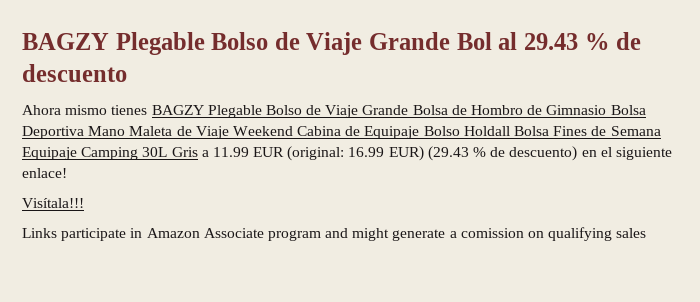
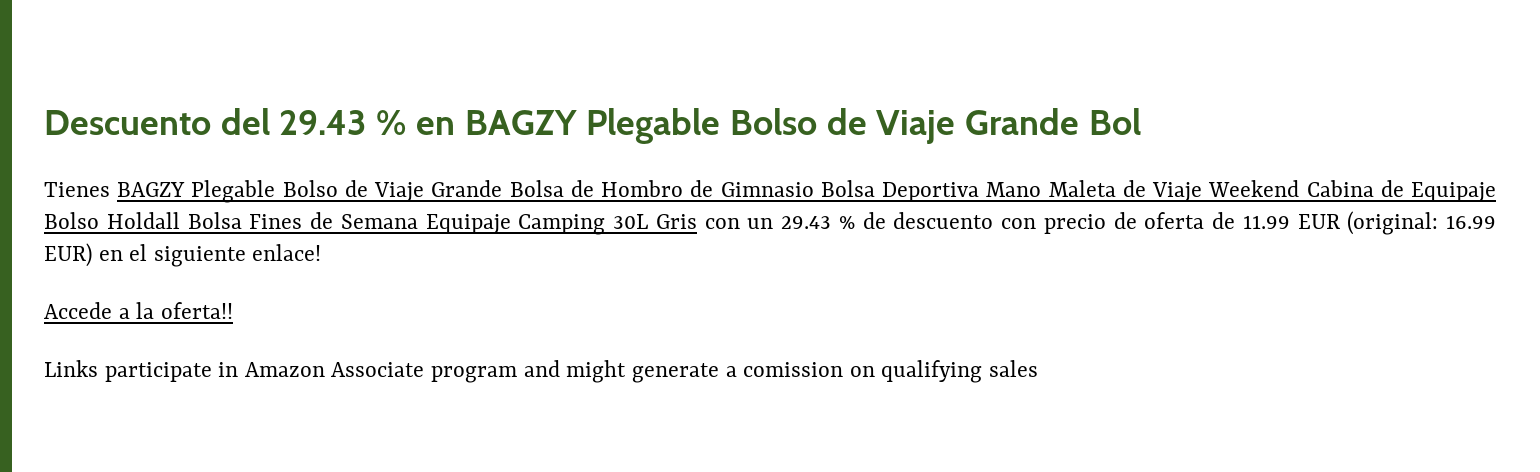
(22, 41) none -> [44,108,455,135] Descuento del 29.43 % en
[498,32,642,50] [22,64,127,82] [22,105,148,115] al 29.43 % de descuento // Ahora mismo tienes -> [44,182,110,197] // Tienes
[201,150,209,157] a -> [704,212,1235,234] con un 29.43 % de descuento con precio de oferta de
[427,146,578,161] (29.43 % de descuento) -> (92, 255) none
[22,198,84,208] Visítala!!! -> [44,302,233,319] Accede a la oferta!!

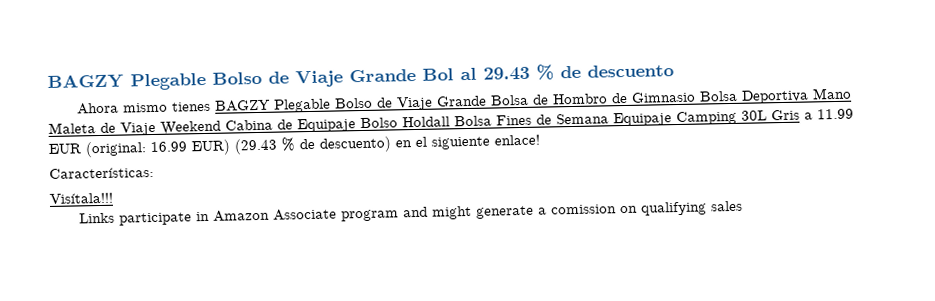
[44,108,455,135] Descuento del 29.43 % en -> (47, 81) none
[44,182,110,197] // Tienes -> [460,64,674,81] [76,101,211,115] al 29.43 % de descuento // Ahora mismo tienes
[704,212,1235,234] con un 29.43 % de descuento con precio de oferta de -> [804,112,813,120] a
(92, 255) none -> [234,136,392,155] (29.43 % de descuento)
[44,302,233,319] Accede a la oferta!! -> [49,166,154,179] [49,192,113,204] Características: // Visítala!!!

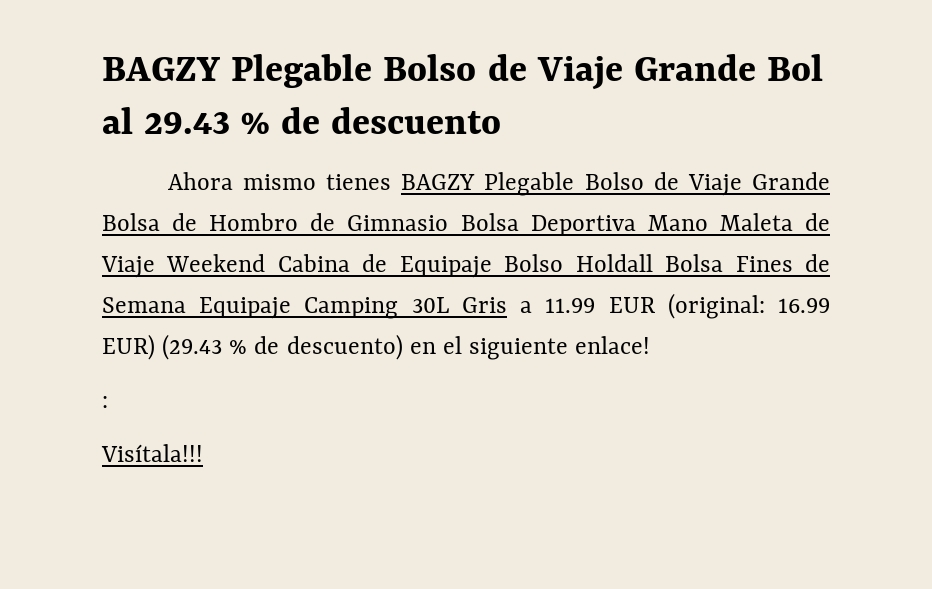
[49,166,154,179] Características: -> [102,396,108,408] :
[78,200,743,226] // Links participate in Amazon Associate program and might generate a comission on qualifying sales -> (203, 453) none

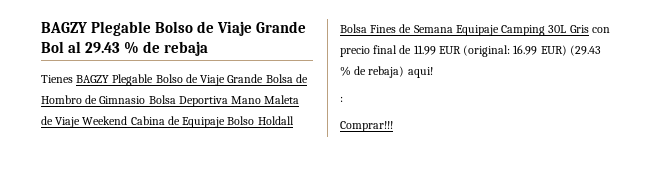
[330,107,501,134] [167,172,392,190] descuento // Ahora mismo tienes -> [163,41,208,56] [41,75,73,83] rebaja // Tienes
[520,301,533,313] a -> [591,27,610,33] [340,45,412,57] con precio final de
[286,334,651,360] descuento) en el siguiente enlace! -> [368,66,433,78] rebaja) aqui!
[101,444,203,462] Visítala!!! -> [340,121,393,132] Comprar!!!

